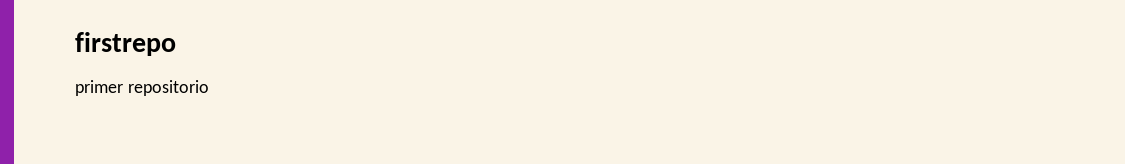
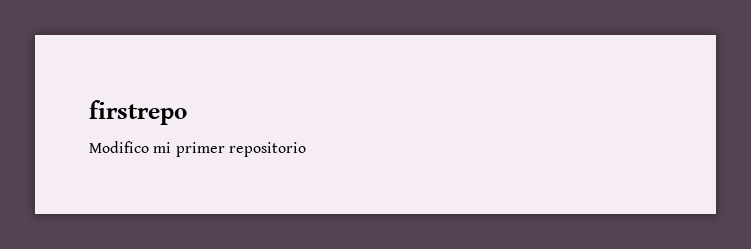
(176, 44) none -> [89,141,172,153] Modifico mi

